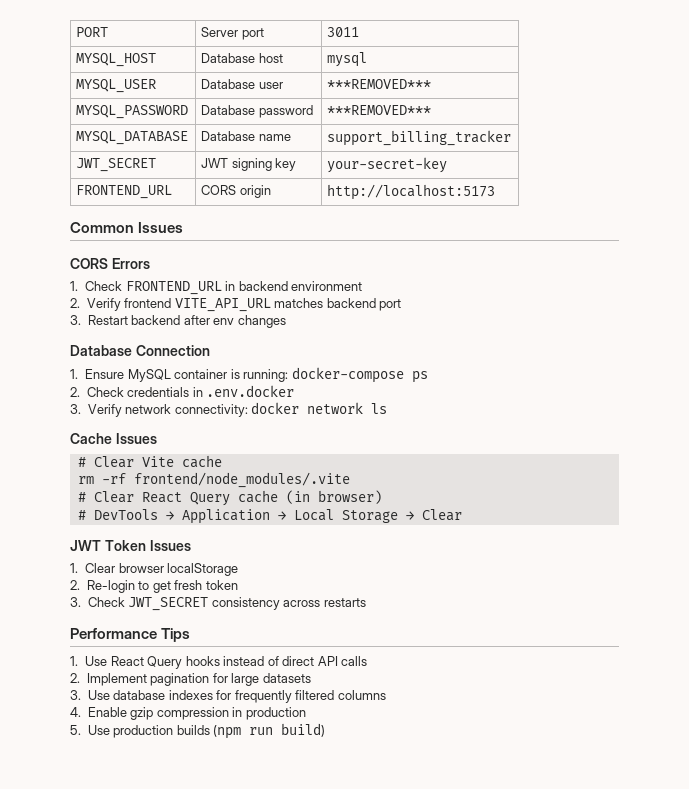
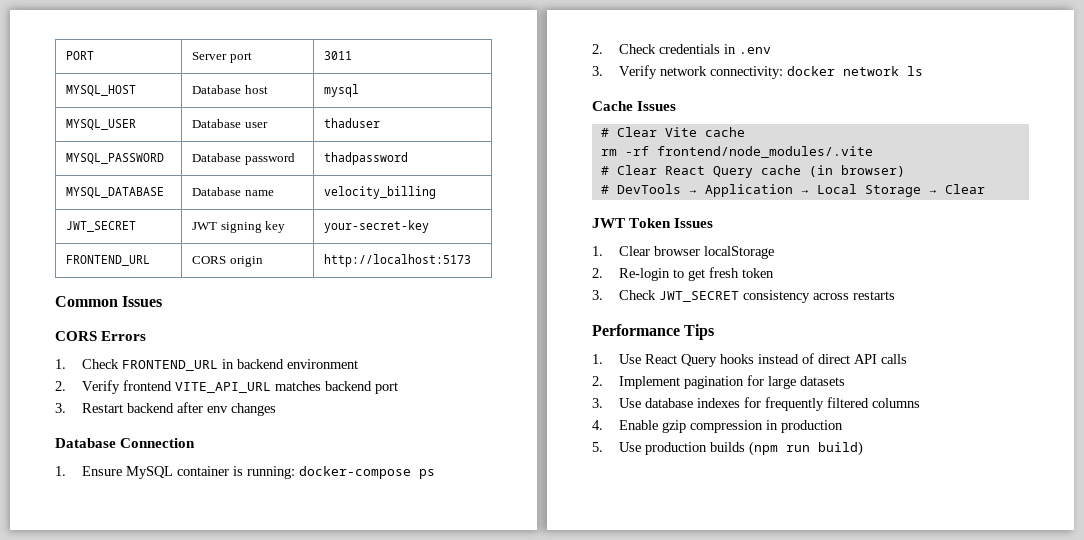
[327,79,432,89] ***REMOVED*** -> [324,118,381,128] thaduser
[327,105,432,115] ***REMOVED*** -> [324,152,409,165] thadpassword
[327,130,512,146] support_billing_tracker -> [324,186,437,199] velocity_billing
[206,385,295,397] .env.docker -> [739,47,772,54] .env

